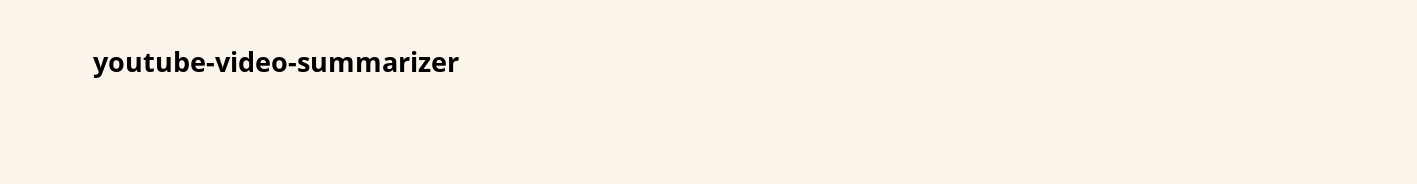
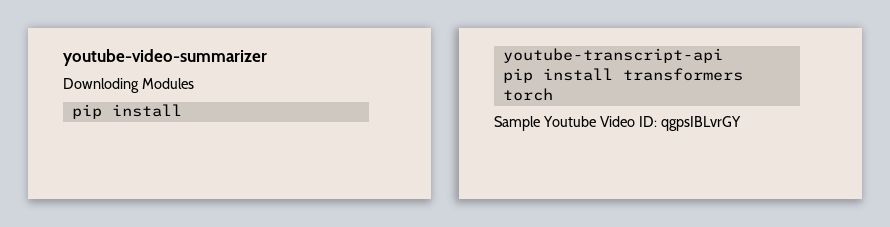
(459, 64) none -> [63,78,194,93] [71,104,182,119] [502,48,723,63] [502,68,743,83] [502,88,553,101] [494,116,741,131] // Downloding Modules // pip install youtube-transcript-api // pip install transformers torch // Sample Youtube Video ID: qgpsIBLvrGY

